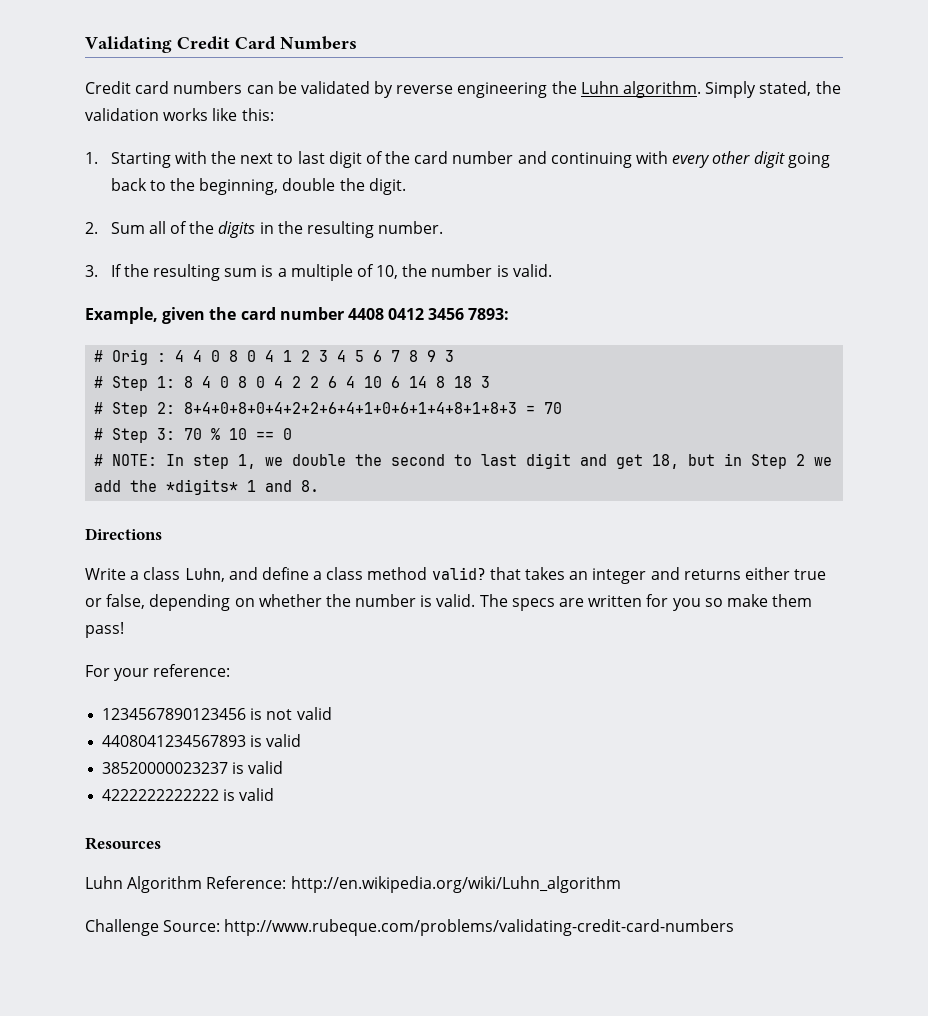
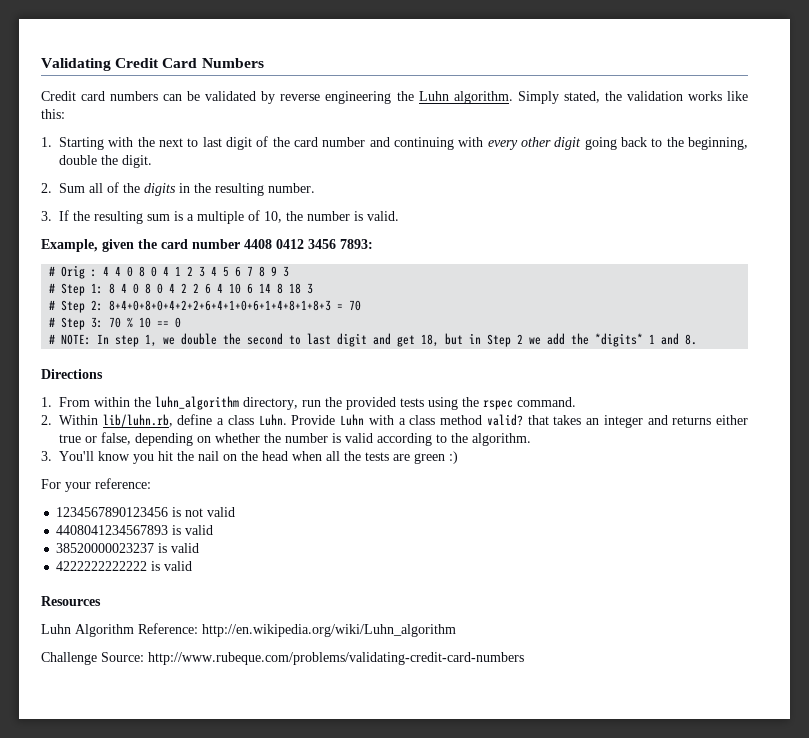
[85,567,309,582] Write a class Luhn, and define -> [41,396,576,410] [41,414,394,427] 1. From within the luhn_algorithm directory, run the provided tests using the rspec command. // 2. Within lib/luhn.rb, define a class Luhn. Provide Luhn with
[436,594,813,611] [85,622,124,638] valid. The specs are written for you so make them pass! -> [345,433,531,446] [41,451,458,464] valid according to the algorithm. // 3. You'll know you hit the nail on the head when all the tests are green :)

